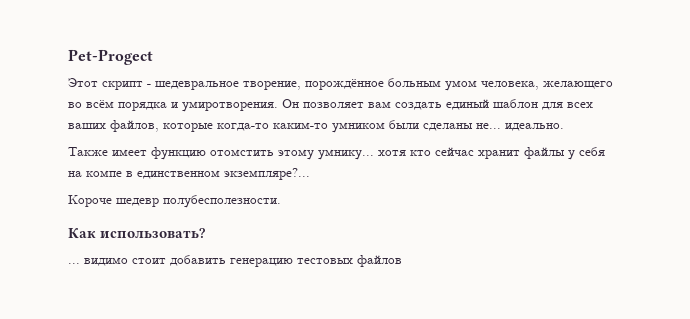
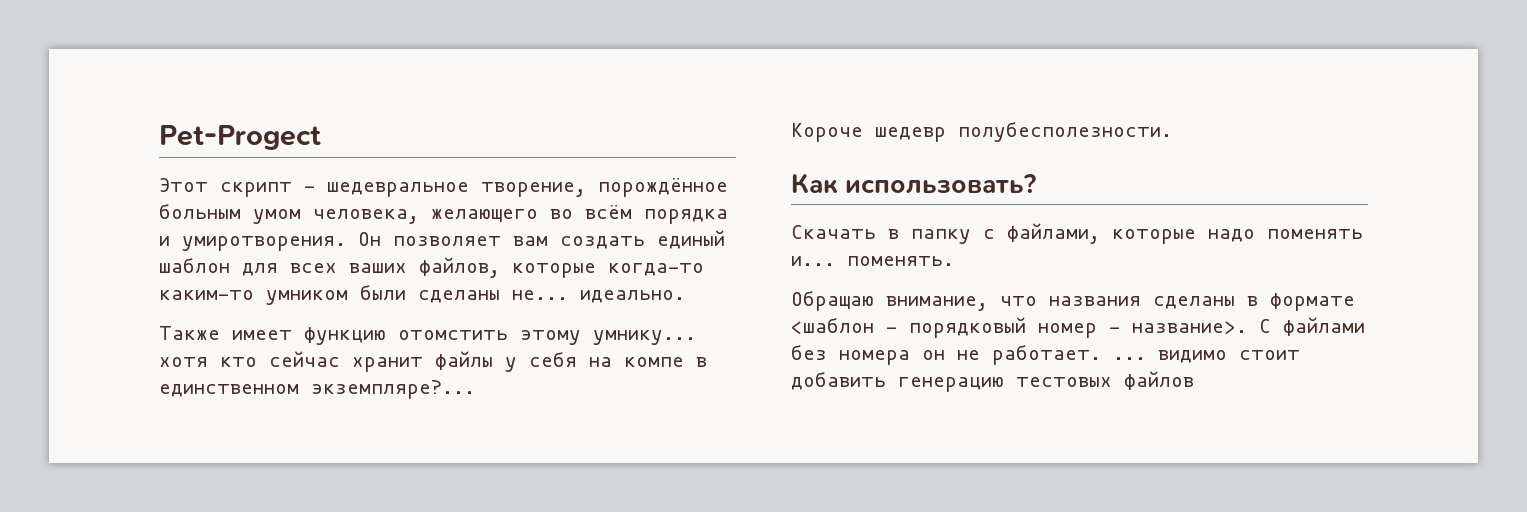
(206, 233) none -> [791,223,1363,244] [791,256,954,266] [791,291,1355,311] [791,317,1365,338] [791,345,1101,365] Скачать в папку с файлами, которые надо поменять и... поменять. // Обращаю внимание, что названия сделаны в формате <шаблон - порядковый номер - название>. С файлами без номера он не работает.

